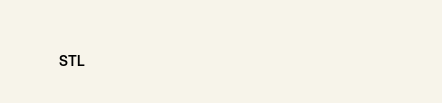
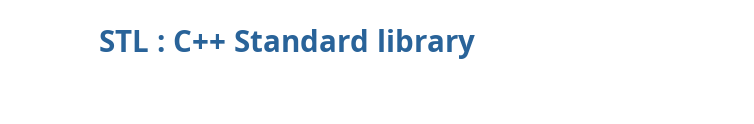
(85, 60) none -> [157,29,475,59] : C++ Standard library

